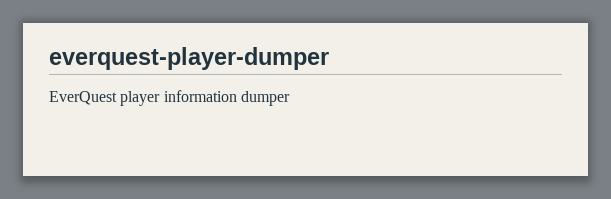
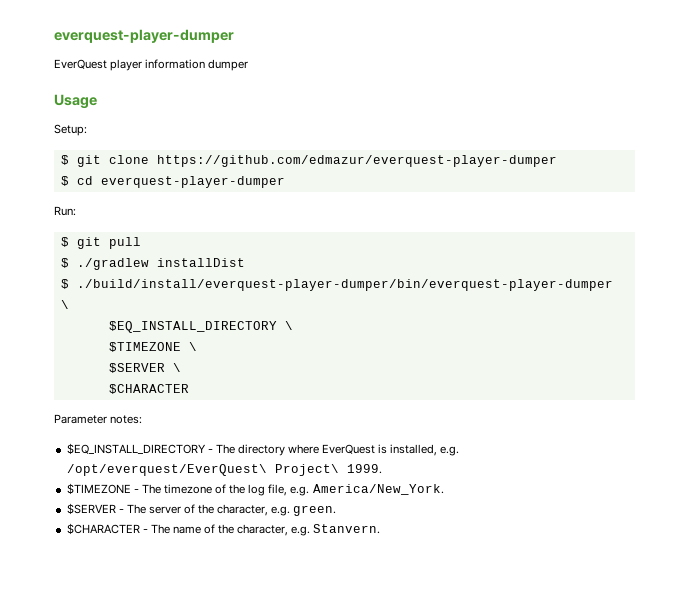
(290, 98) none -> [54,94,97,109] [54,124,87,136] [60,155,557,167] [60,176,285,188] [54,206,76,216] [60,237,141,249] [60,258,245,270] [60,279,613,291] [60,300,69,309] [108,321,293,333] [108,342,197,352] [108,363,181,373] [108,384,189,394] [54,414,143,424] [66,443,460,456] [66,464,382,476] [66,483,444,496] [66,503,337,516] [66,523,381,536] // Usage // Setup: // $ git clone https://github.com/edmazur/everquest-player-dumper // $ cd everquest-player-dumper // Run: // $ git pull // $ ./gradlew installDist // $ ./build/install/everquest-player-dumper/bin/everquest-player-dumper \ // $EQ_INSTALL_DIRECTORY \ // $TIMEZONE \ // $SERVER \ // $CHARACTER // Parameter notes: // $EQ_INSTALL_DIRECTORY - The directory where EverQuest is installed, e.g. /opt/everquest/EverQuest\ Project\ 1999. // $TIMEZONE - The timezone of the log file, e.g. America/New_York. // $SERVER - The server of the character, e.g. green. // $CHARACTER - The name of the character, e.g. Stanvern.

